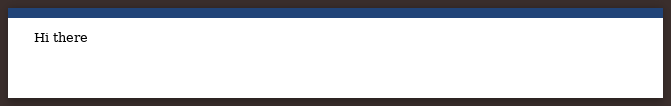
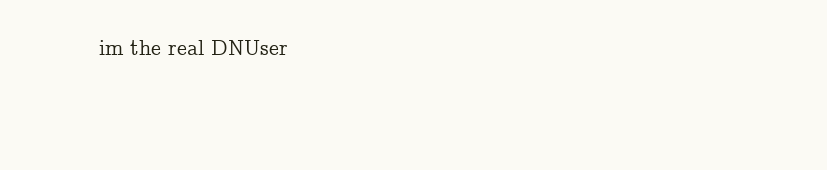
[34,32,88,42] Hi there -> [99,40,288,55] im the real DNUser

